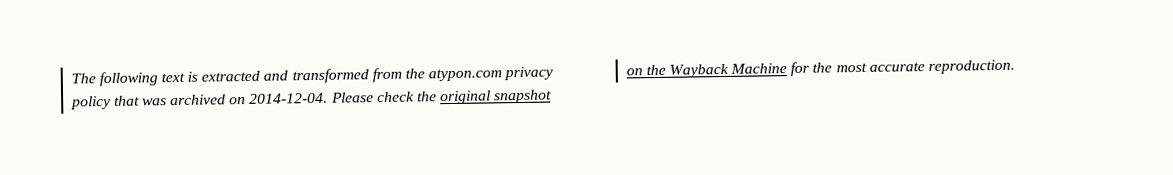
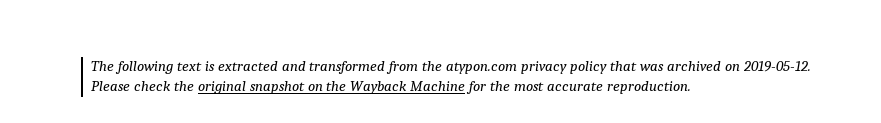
[249,92,329,104] 2014-12-04. -> [742,61,811,72] 2019-05-12.

